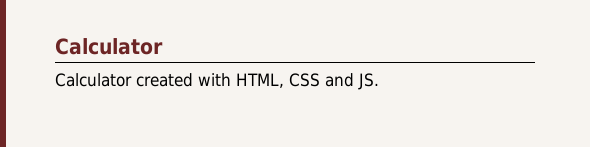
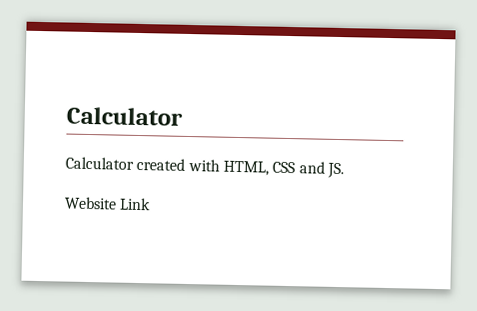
(379, 81) none -> [64,196,152,211] // Website Link

